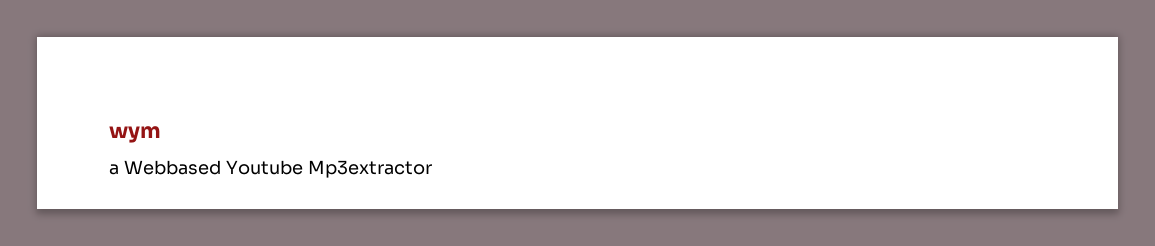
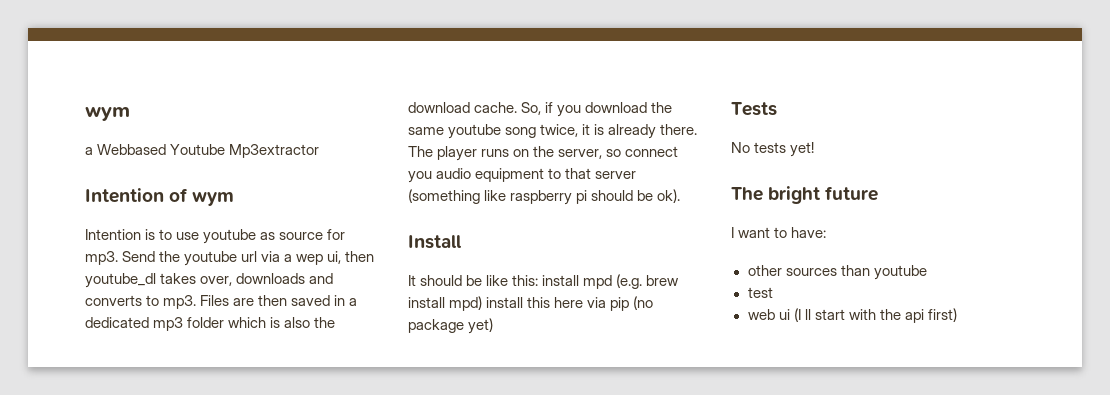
(432, 169) none -> [85,188,235,206] [85,229,346,244] [85,251,375,266] [85,273,334,288] [85,295,358,309] [85,317,336,331] [408,102,673,117] [408,124,698,139] [408,146,679,161] [408,168,637,183] [408,189,681,205] [408,235,462,249] [408,274,680,289] [408,296,654,311] [408,318,494,334] [731,102,777,116] [731,142,815,157] [731,186,879,204] [731,227,827,238] [747,265,927,280] [747,287,773,298] [747,308,957,323] // Intention of wym // Intention is to use youtube as source for mp3. Send the youtube url via a wep ui, then youtube_dl takes over, downloads and converts to mp3. Files are then saved in a dedicated mp3 folder which is also the download cache. So, if you download the same youtube song twice, it is already there. The player runs on the server, so connect you audio equipment to that server (something like raspberry pi should be ok). // Install // It should be like this: install mpd (e.g. brew install mpd) install this here via pip (no package yet) // Tests // No tests yet! // The bright future // I want to have: // other sources than youtube // test // web ui (I ll start with the api first)

